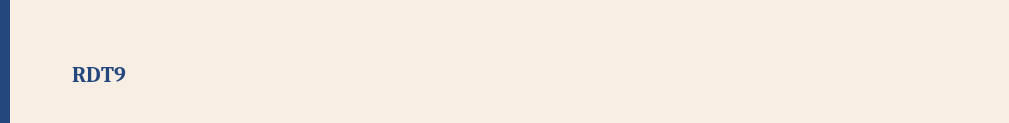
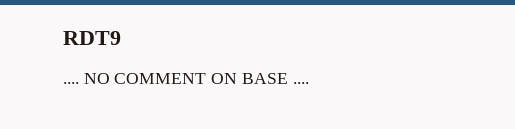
(126, 74) none -> [63,73,309,84] // .... NO COMMENT ON BASE ....

